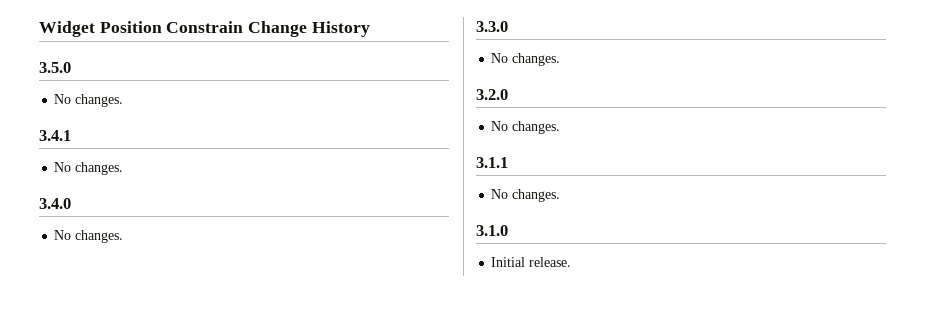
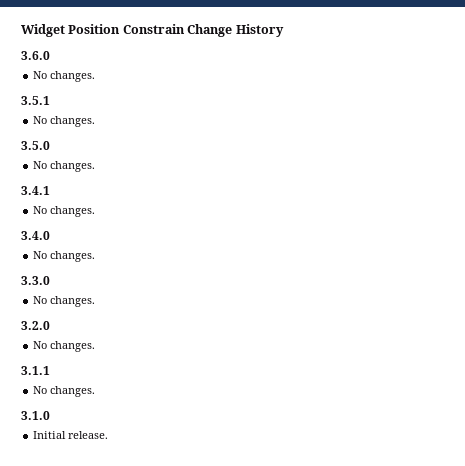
(370, 29) none -> [21,51,50,60] [33,71,96,82] [21,96,50,105] [33,116,96,127] // 3.6.0 // No changes. // 3.5.1 // No changes.

